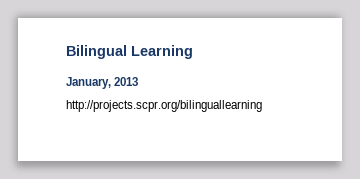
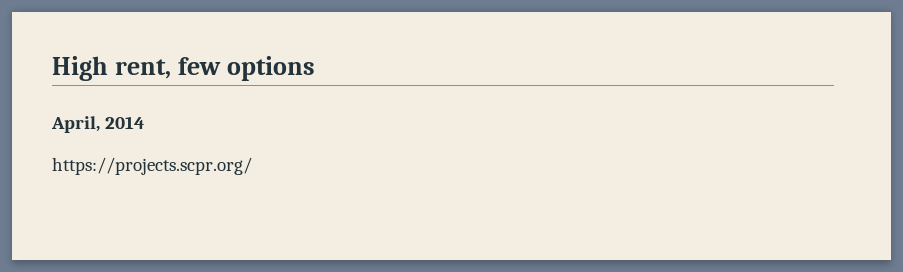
[66,45,193,59] [66,77,139,89] [66,100,262,112] Bilingual Learning // January, 2013 // http://projects.scpr.org/bilinguallearning -> [52,56,315,81] [51,116,146,133] [52,157,252,175] High rent, few options // April, 2014 // https://projects.scpr.org/

